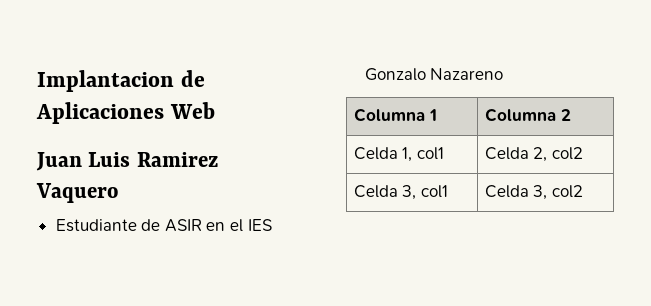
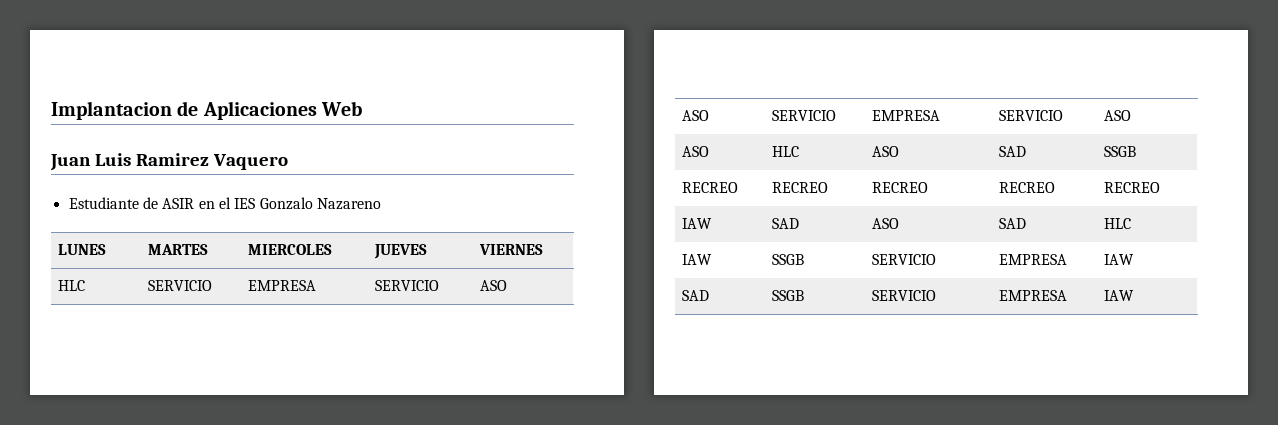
[353,108,437,122] [484,108,571,122] [353,147,444,162] [484,147,583,162] [353,185,448,200] [484,185,583,200] Columna 1 | Columna 2 // Celda 1, col1 | Celda 2, col2 // Celda 3, col1 | Celda 3, col2 -> [57,244,106,255] [147,244,208,255] [247,244,332,255] [373,244,427,259] [478,244,543,255] [57,280,85,291] [147,280,212,291] [247,280,316,291] [374,280,439,291] [479,280,507,291] [681,110,709,121] [771,110,836,121] [871,110,940,121] [998,110,1063,121] [1103,110,1131,121] [681,146,709,157] [771,146,799,157] [871,146,899,157] [998,146,1026,157] [1103,146,1136,157] [681,182,738,193] [771,182,828,193] [871,182,928,193] [998,182,1055,193] [1103,182,1160,193] [681,218,712,229] [771,218,799,229] [871,218,899,229] [998,218,1026,229] [1103,218,1131,229] [681,254,712,265] [771,254,804,265] [871,254,936,265] [998,254,1067,265] [1103,254,1134,265] [681,290,709,301] [771,290,804,301] [871,290,936,301] [998,290,1067,301] [1103,290,1134,301] LUNES | MARTES | MIERCOLES | JUEVES | VIERNES // HLC | SERVICIO | EMPRESA | SERVICIO | ASO // ASO | SERVICIO | EMPRESA | SERVICIO | ASO // ASO | HLC | ASO | SAD | SSGB // RECREO | RECREO | RECREO | RECREO | RECREO // IAW | SAD | ASO | SAD | HLC // IAW | SSGB | SERVICIO | EMPRESA | IAW // SAD | SSGB | SERVICIO | EMPRESA | IAW

